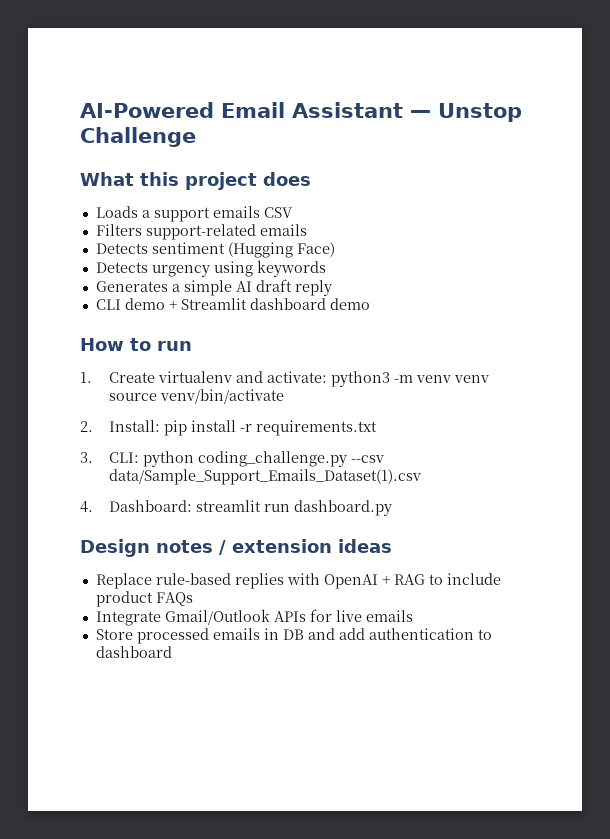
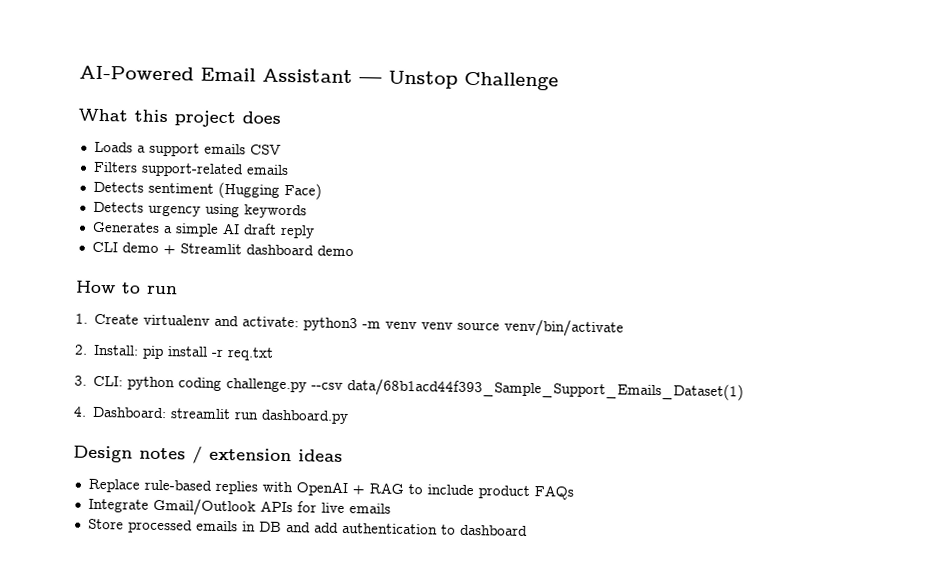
[255,420,377,436] requirements.txt -> [227,347,275,361] req.txt
[197,451,384,467] [108,469,421,485] coding_challenge.py --csv data/Sample_Support_Emails_Dataset(1).csv -> [178,377,745,402] coding challenge.py --csv data/68b1acd44f393_Sample_Support_Emails_Dataset(1)

